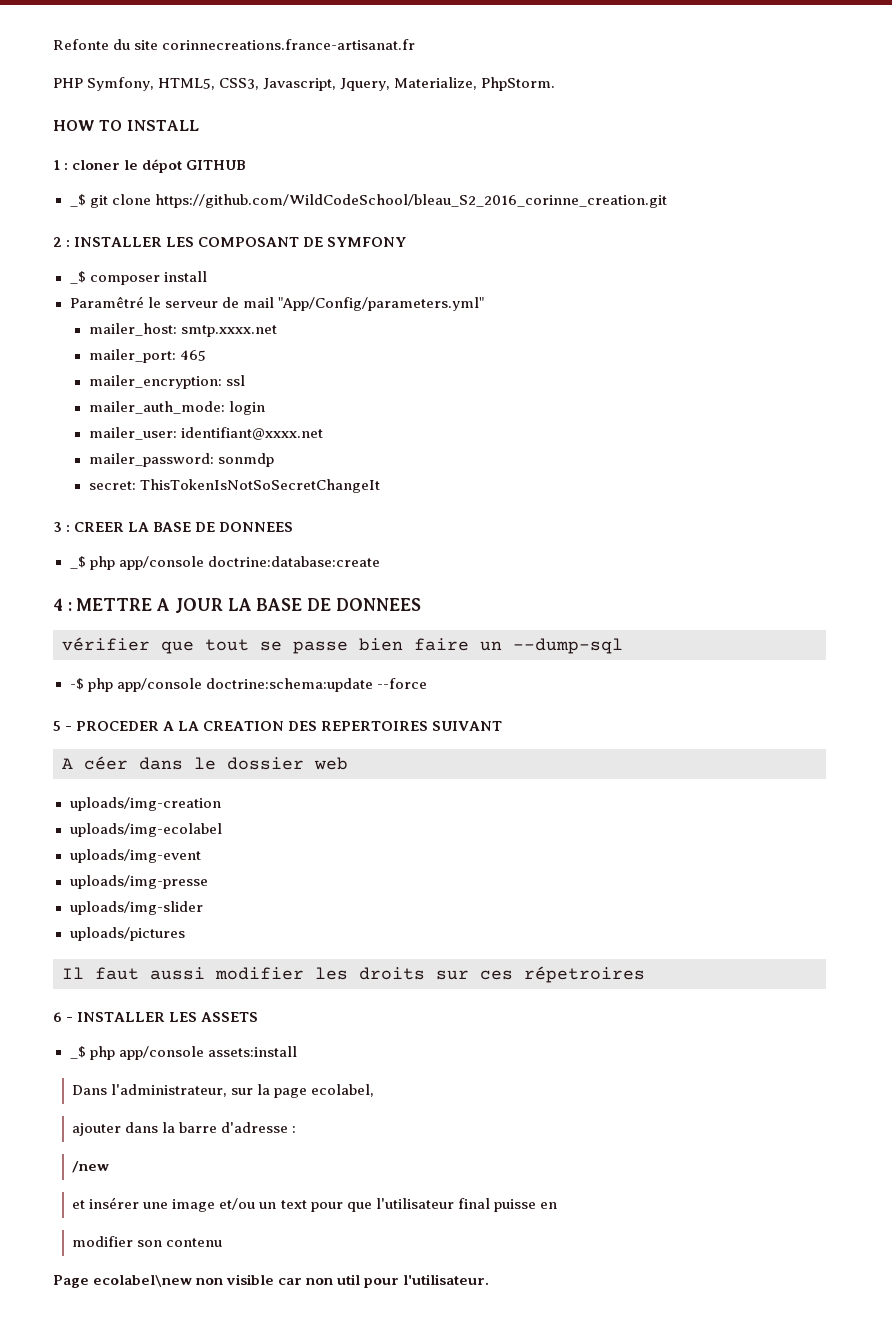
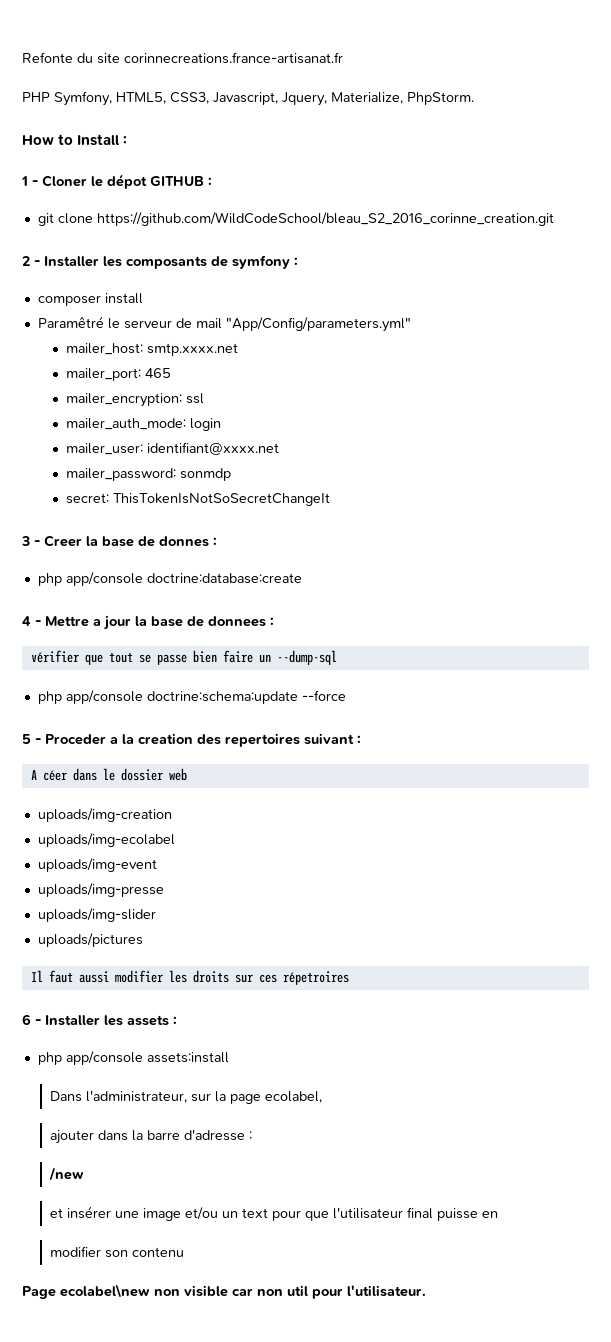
[53,120,199,131] HOW TO INSTALL -> [22,134,128,146] How to Install :
[64,160,121,170] : cloner -> [32,175,87,187] - Cloner
[69,194,86,207] // _$ -> [208,177,212,186] : //
[66,237,407,247] [69,271,86,284] : INSTALLER LES COMPOSANT DE SYMFONY // _$ -> [34,255,298,269] - Installer les composants de symfony : //
[66,522,294,532] [69,556,380,570] [53,598,421,613] : CREER LA BASE DE DONNEES // _$ php app/console doctrine:database:create // 4 : METTRE A JOUR LA BASE DE DONNEES -> [34,535,217,547] [37,572,302,586] [22,615,274,630] - Creer la base de donnes : // php app/console doctrine:database:create // 4 - Mettre a jour la base de donnees :
[69,678,84,690] -$ -> (337, 657) none
[76,721,503,731] PROCEDER A LA CREATION DES REPERTOIRES SUIVANT -> [45,733,361,747] Proceder a la creation des repertoires suivant :
[77,1012,259,1022] [69,1046,86,1059] INSTALLER LES ASSETS // _$ -> [45,1015,177,1026] Installer les assets : //

